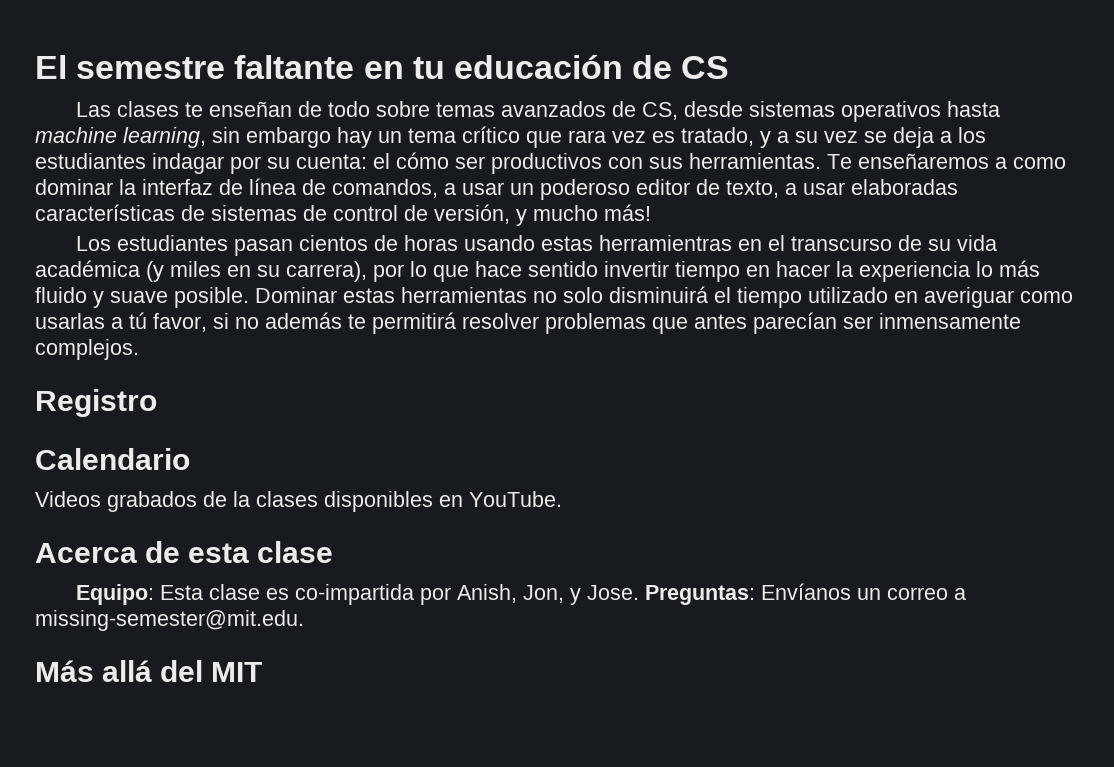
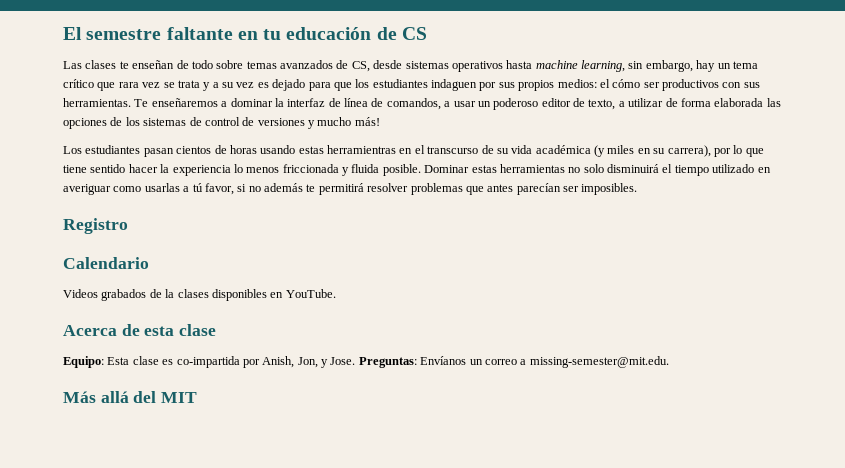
[246,127,331,148] embargo -> [645,60,693,72] embargo,
[652,127,754,146] es tratado, -> [163,80,200,88] se trata
[864,127,986,148] [35,153,367,174] se deja a los estudiantes indagar por su cuenta: -> [257,79,597,91] es dejado para que los estudiantes indaguen por sus propios medios:
[1013,157,1066,169] como -> (228, 104) none
[803,179,958,195] [35,204,205,221] usar elaboradas características de -> [628,98,781,107] [63,117,140,129] utilizar de forma elaborada las opciones de los
[434,204,510,224] versión, -> [257,118,305,126] versiones
[475,260,1040,282] [35,287,168,308] hace sentido invertir tiempo en hacer la experiencia lo más fluido y suave -> [63,164,380,176] tiene sentido hacer la experiencia lo menos friccionada y fluida
[879,313,1021,329] [35,339,139,360] inmensamente complejos. -> [581,183,638,195] imposibles.

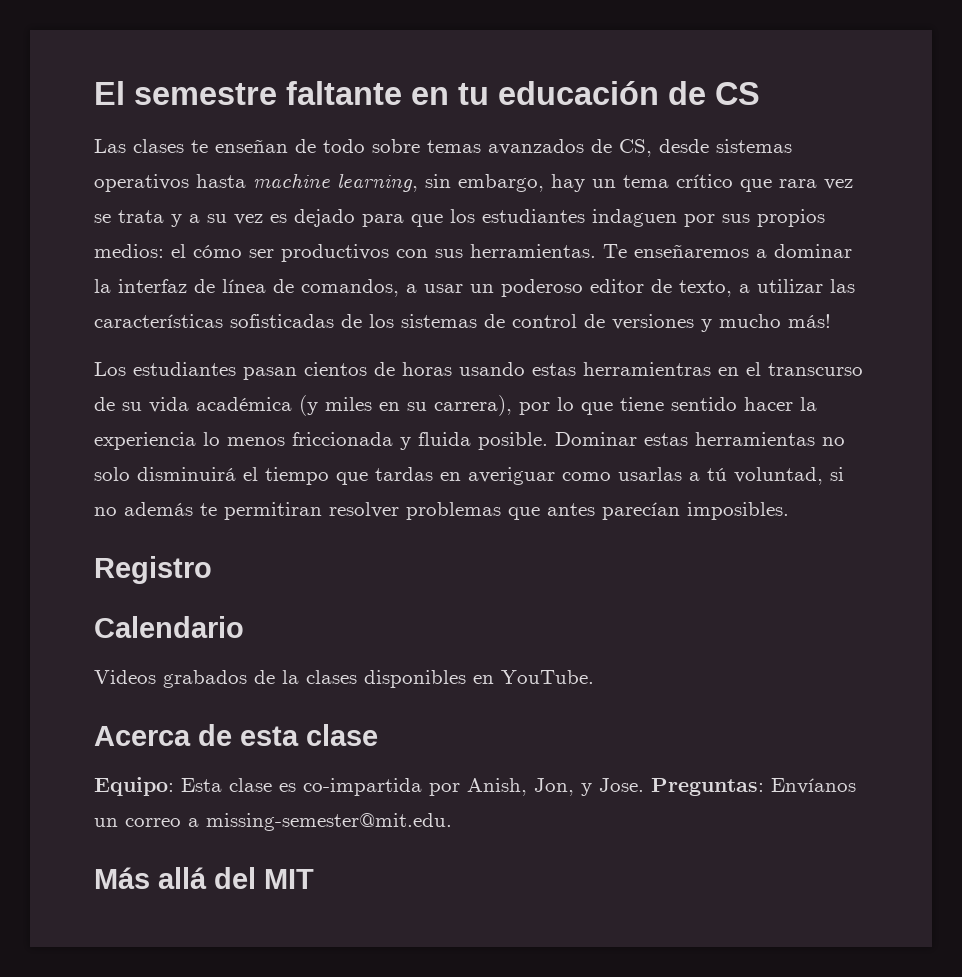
[665,98,781,107] [63,118,107,129] de forma elaborada las opciones -> [830,279,855,293] [94,314,334,328] las características sofisticadas
[712,164,755,173] utilizado -> [336,467,433,485] que tardas
[204,183,234,195] favor, -> [734,467,823,485] voluntad,
[318,183,364,195] permitirá -> [224,502,322,520] permitiran
[563,186,579,192] ser -> (680, 511) none

